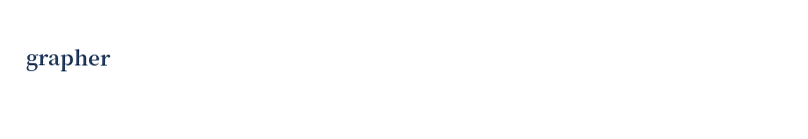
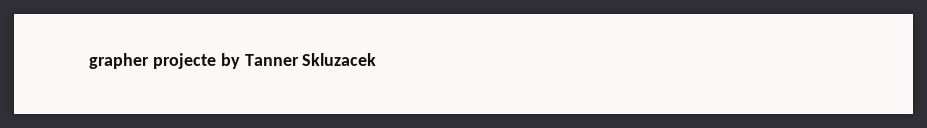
(112, 60) none -> [152,53,377,69] projecte by Tanner Skluzacek

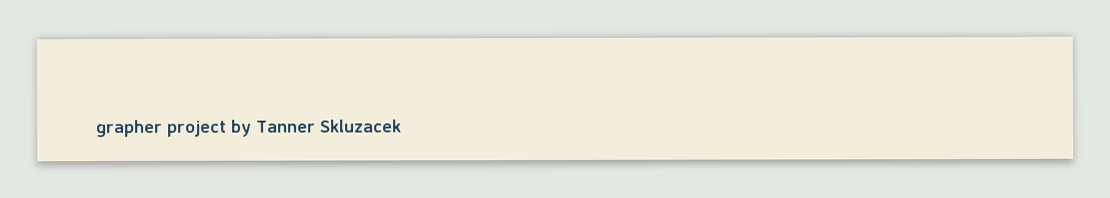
[152,53,216,69] projecte -> [167,120,227,137] project

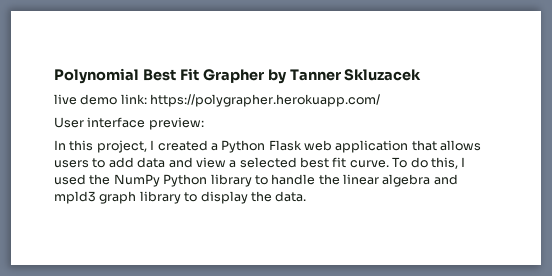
[96,119,227,138] grapher project -> [54,68,264,84] Polynomial Best Fit Grapher
(402, 126) none -> [54,94,381,107] [54,117,204,130] [54,140,482,153] [54,157,466,169] [54,174,458,187] [54,191,307,204] // live demo link: https://polygrapher.herokuapp.com/ // User interface preview: // In this project, I created a Python Flask web application that allows users to add data and view a selected best fit curve. To do this, I used the NumPy Python library to handle the linear algebra and mpld3 graph library to display the data.

